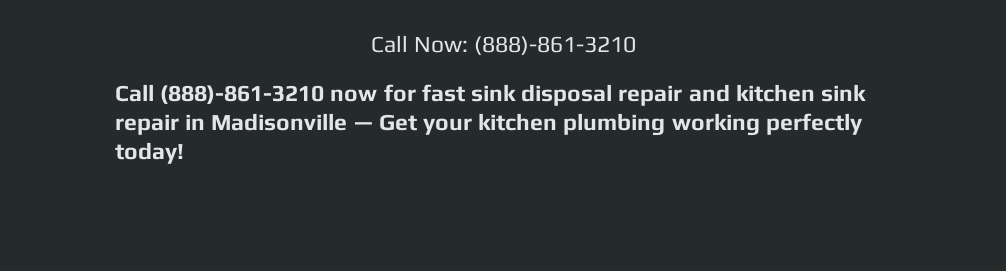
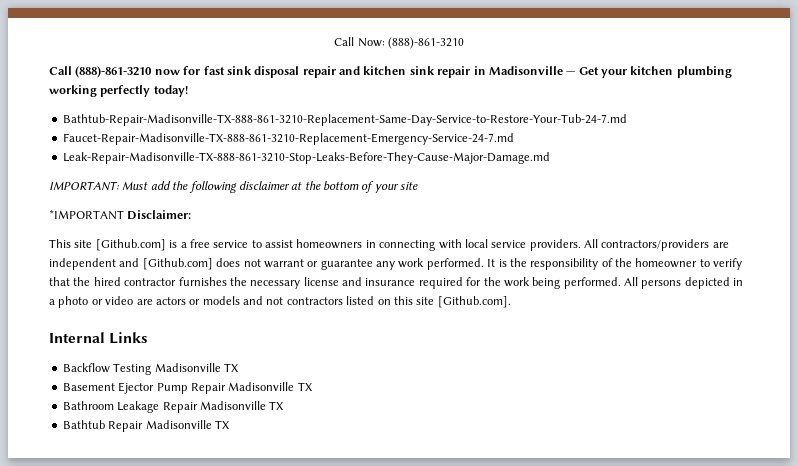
(184, 153) none -> [62,114,627,126] [62,133,514,145] [62,152,550,164] [49,181,419,193] [49,210,192,220] [49,239,729,251] [49,258,743,270] [49,277,744,289] [49,296,511,308] [49,332,149,344] [62,363,239,375] [62,382,313,394] [62,401,285,413] [62,420,230,432] // Bathtub-Repair-Madisonville-TX-888-861-3210-Replacement-Same-Day-Service-to-Restore-Your-Tub-24-7.md // Faucet-Repair-Madisonville-TX-888-861-3210-Replacement-Emergency-Service-24-7.md // Leak-Repair-Madisonville-TX-888-861-3210-Stop-Leaks-Before-They-Cause-Major-Damage.md // IMPORTANT: Must add the following disclaimer at the bottom of your site // *IMPORTANT Disclaimer: // This site [Github.com] is a free service to assist homeowners in connecting with local service providers. All contractors/providers are independent and [Github.com] does not warrant or guarantee any work performed. It is the responsibility of the homeowner to verify that the hired contractor furnishes the necessary license and insurance required for the work being performed. All persons depicted in a photo or video are actors or models and not contractors listed on this site [Github.com]. // Internal Links // Backflow Testing Madisonville TX // Basement Ejector Pump Repair Madisonville TX // Bathroom Leakage Repair Madisonville TX // Bathtub Repair Madisonville TX

